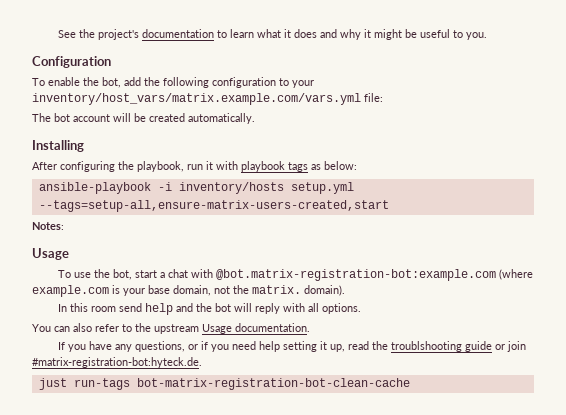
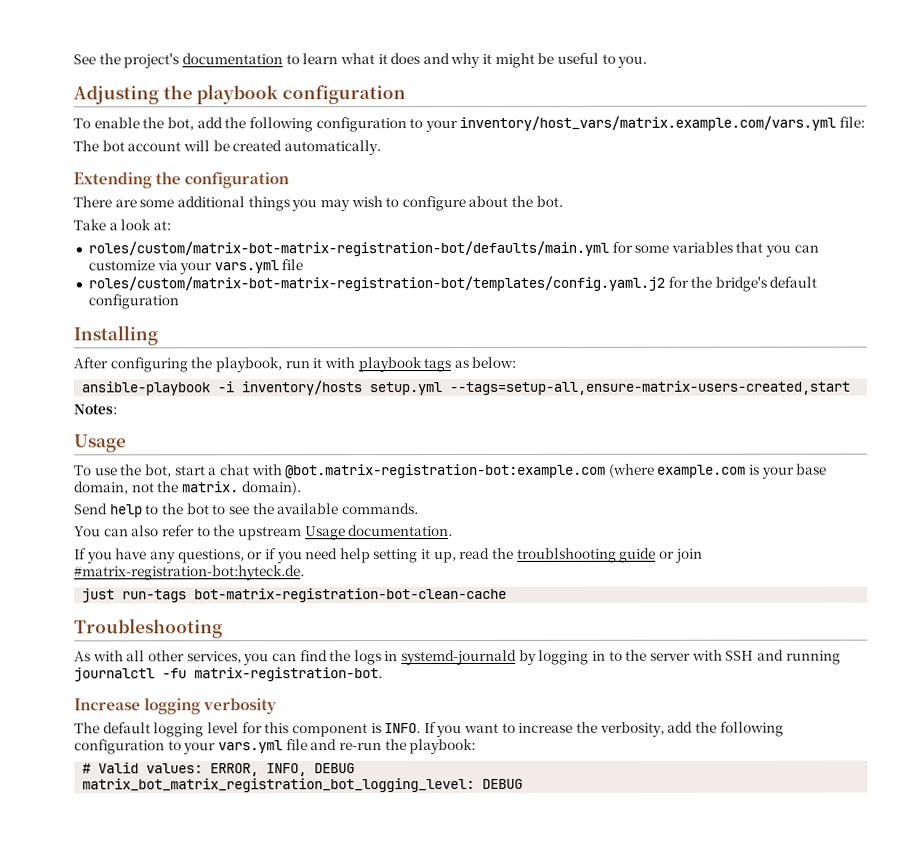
[32,56,111,68] Configuration -> [73,84,406,105] Adjusting the playbook configuration
(255, 118) none -> [73,171,290,189] [73,195,563,212] [73,219,171,231] [87,240,819,257] [87,259,304,275] [87,275,818,292] [87,294,179,310] // Extending the configuration // There are some additional things you may wish to configure about the bot. // Take a look at: // roles/custom/matrix-bot-matrix-registration-bot/defaults/main.yml for some variables that you can customize via your vars.yml file // roles/custom/matrix-bot-matrix-registration-bot/templates/config.yaml.j2 for the bridge's default configuration
[57,303,361,315] In this room send help and the bot will reply with all options. -> [74,503,419,518] Send help to the bot to see the available commands.
(410, 384) none -> [74,618,223,639] [74,649,841,666] [74,667,383,682] [74,697,278,715] [74,721,784,738] [74,738,477,755] [82,762,356,777] [82,777,524,793] // Troubleshooting // As with all other services, you can find the logs in systemd-journald by logging in to the server with SSH and running journalctl -fu matrix-registration-bot. // Increase logging verbosity // The default logging level for this component is INFO. If you want to increase the verbosity, add the following configuration to your vars.yml file and re-run the playbook: // # Valid values: ERROR, INFO, DEBUG // matrix_bot_matrix_registration_bot_logging_level: DEBUG

